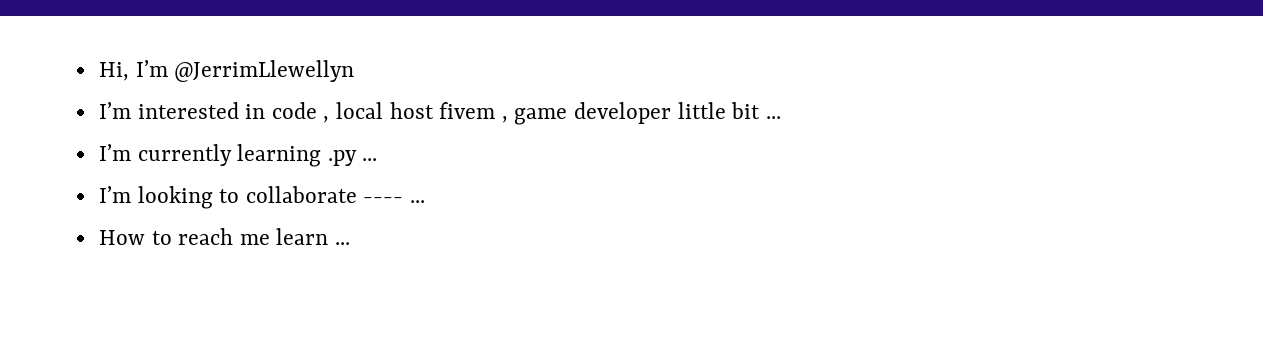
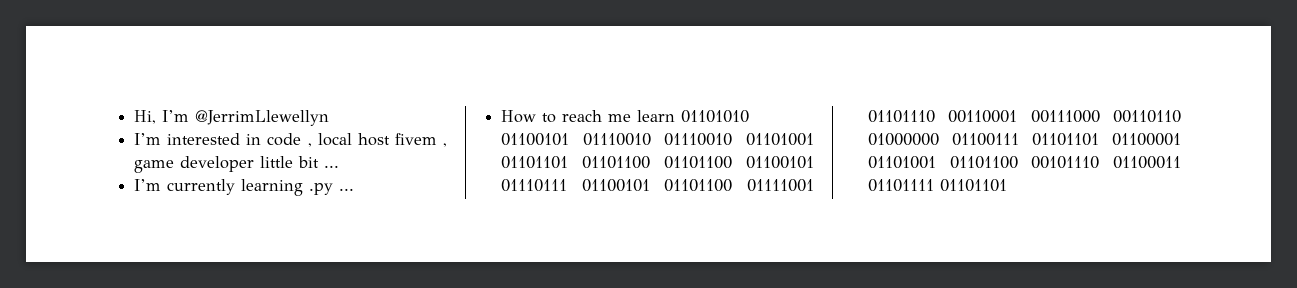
[98,186,426,209] // I’m looking to collaborate ---- ... -> (355, 189) none
[335,242,351,245] ... -> [681,110,750,123] [501,133,814,146] [501,156,814,169] [501,179,814,192] [868,110,1181,123] [868,133,1181,146] [868,156,1181,169] [868,179,1008,192] 01101010 01100101 01110010 01110010 01101001 01101101 01101100 01101100 01100101 01110111 01100101 01101100 01111001 01101110 00110001 00111000 00110110 01000000 01100111 01101101 01100001 01101001 01101100 00101110 01100011 01101111 01101101

